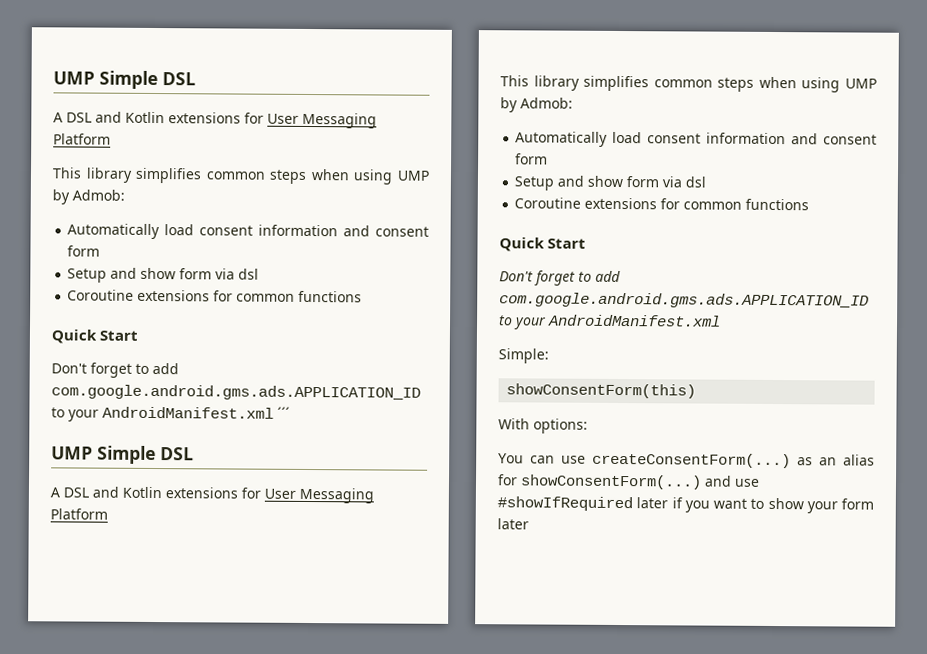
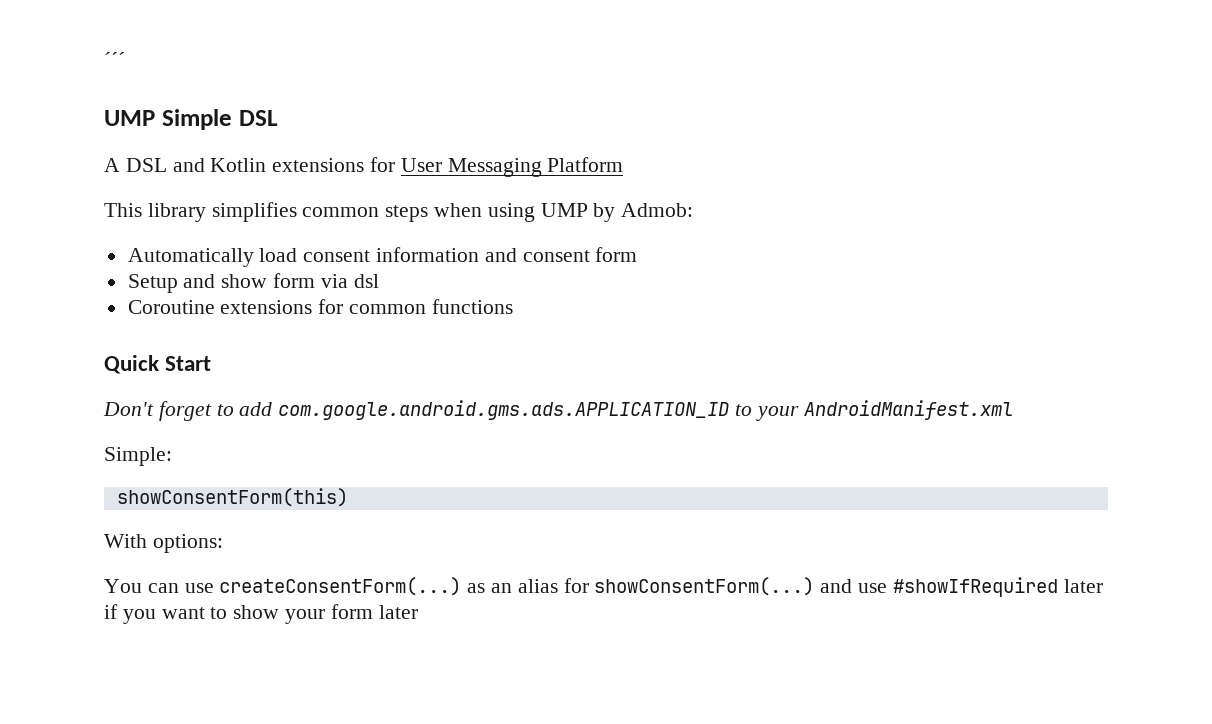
[53,70,196,90] [53,111,377,129] [53,133,111,145] [52,167,430,185] [52,189,125,205] [67,223,430,240] [67,245,101,257] [67,267,260,283] [67,289,363,303] [51,329,139,344] [51,362,179,378] [51,384,421,401] [51,406,274,422] UMP Simple DSL // A DSL and Kotlin extensions for User Messaging Platform // This library simplifies common steps when using UMP by Admob: // Automatically load consent information and consent form // Setup and show form via dsl // Coroutine extensions for common functions // Quick Start // Don't forget to add com.google.android.gms.ads.APPLICATION_ID to your AndroidManifest.xml -> (104, 59) none

